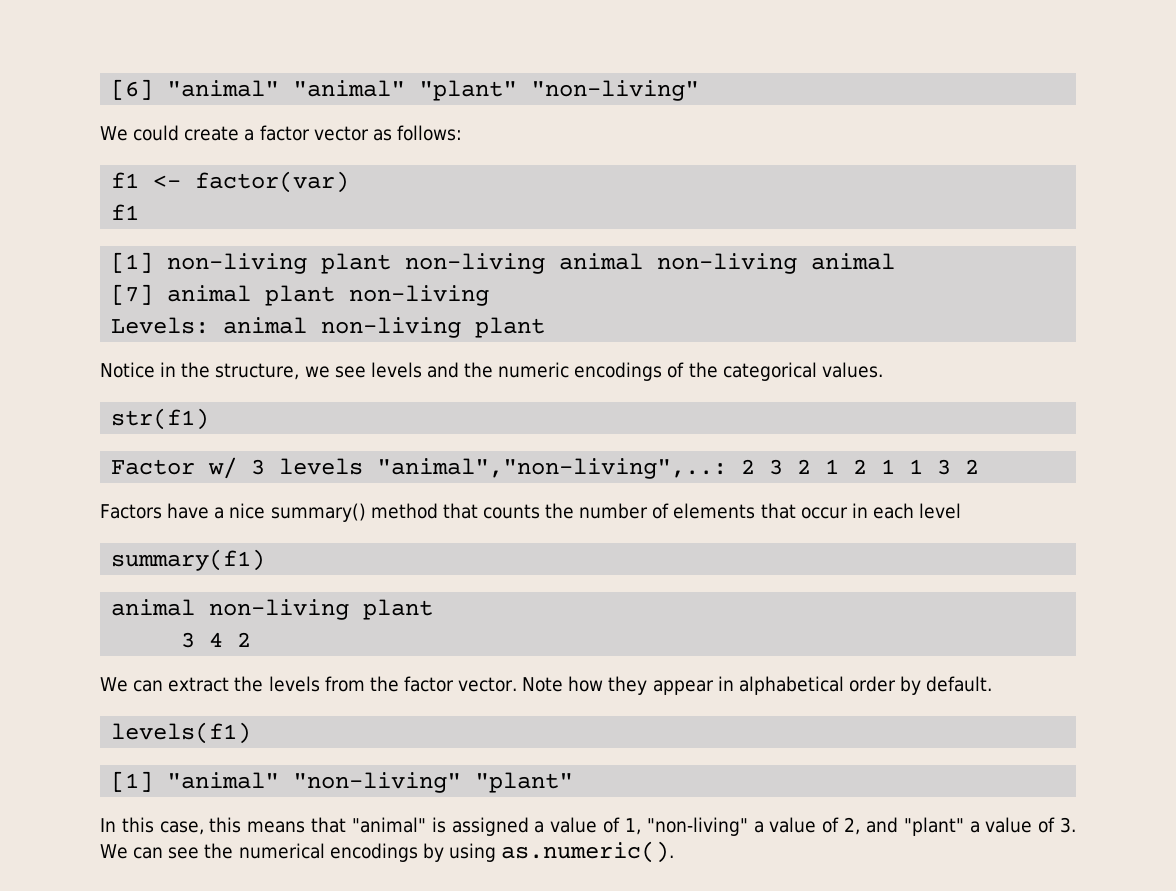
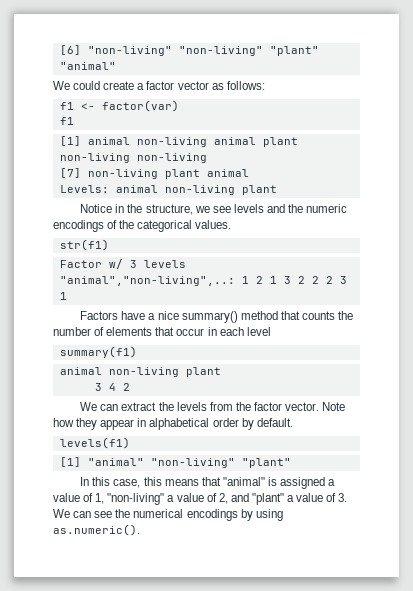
[167,80,700,101] "animal" "animal" "plant" "non-living" -> [87,46,319,56] [59,62,116,70] "non-living" "non-living" "plant" "animal"
[167,253,546,274] non-living plant non-living -> (81, 141) none
(896, 261) none -> [262,137,298,147] [59,153,207,163] plant non-living non-living
[167,285,490,306] animal plant non-living -> [87,169,249,179] non-living plant animal
[741,459,812,475] 2 3 2 -> (235, 281) none
[909,459,980,475] 1 3 2 -> [283,276,347,284] [59,292,67,300] 3 2 2 2 3 1

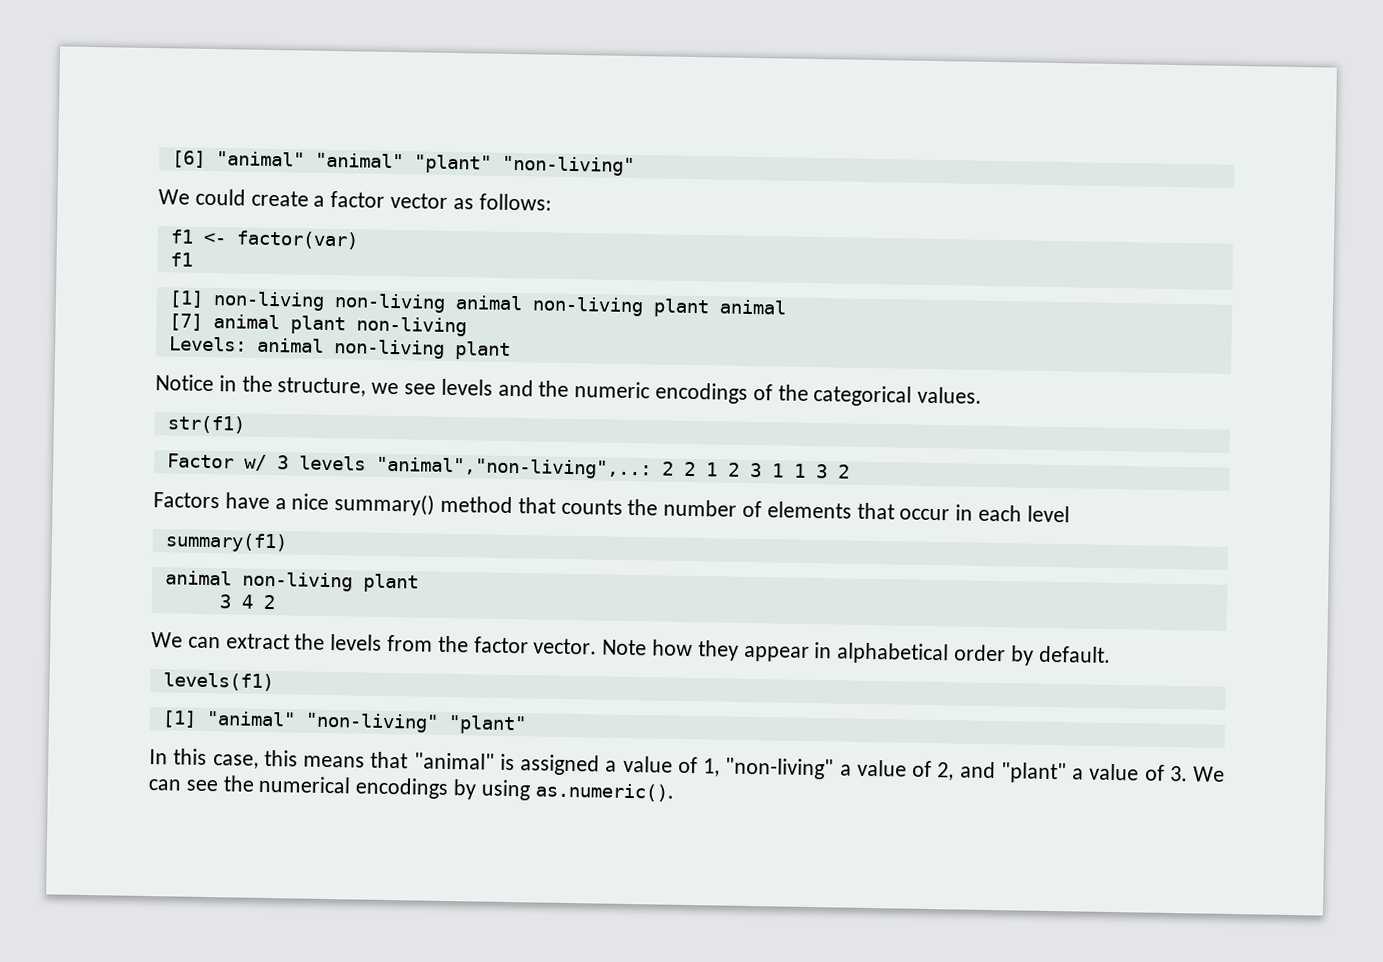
[87,46,319,56] [59,62,116,70] "non-living" "non-living" "plant" "animal" -> [215,151,635,177] "animal" "animal" "plant" "non-living"
[87,137,298,147] [59,153,207,163] [59,168,249,179] animal non-living animal plant non-living non-living // [7] non-living plant animal -> [212,291,787,318] [168,313,467,337] non-living non-living animal non-living plant animal // [7] animal plant non-living
[241,276,263,284] 1 2 -> [661,461,784,478] 2 2 1 2 3 1
[311,276,347,284] [59,292,67,300] 2 2 3 1 -> (850, 471) none

